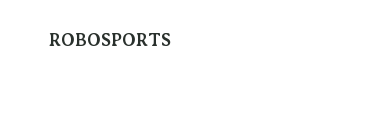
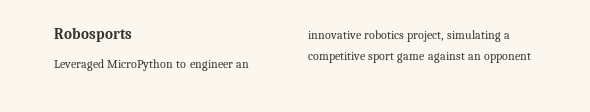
[49,33,171,46] ROBOSPORTS -> [54,27,132,42] [54,59,249,71] [308,30,510,42] [308,52,532,63] Robosports // Leveraged MicroPython to engineer an innovative robotics project, simulating a competitive sport game against an opponent

